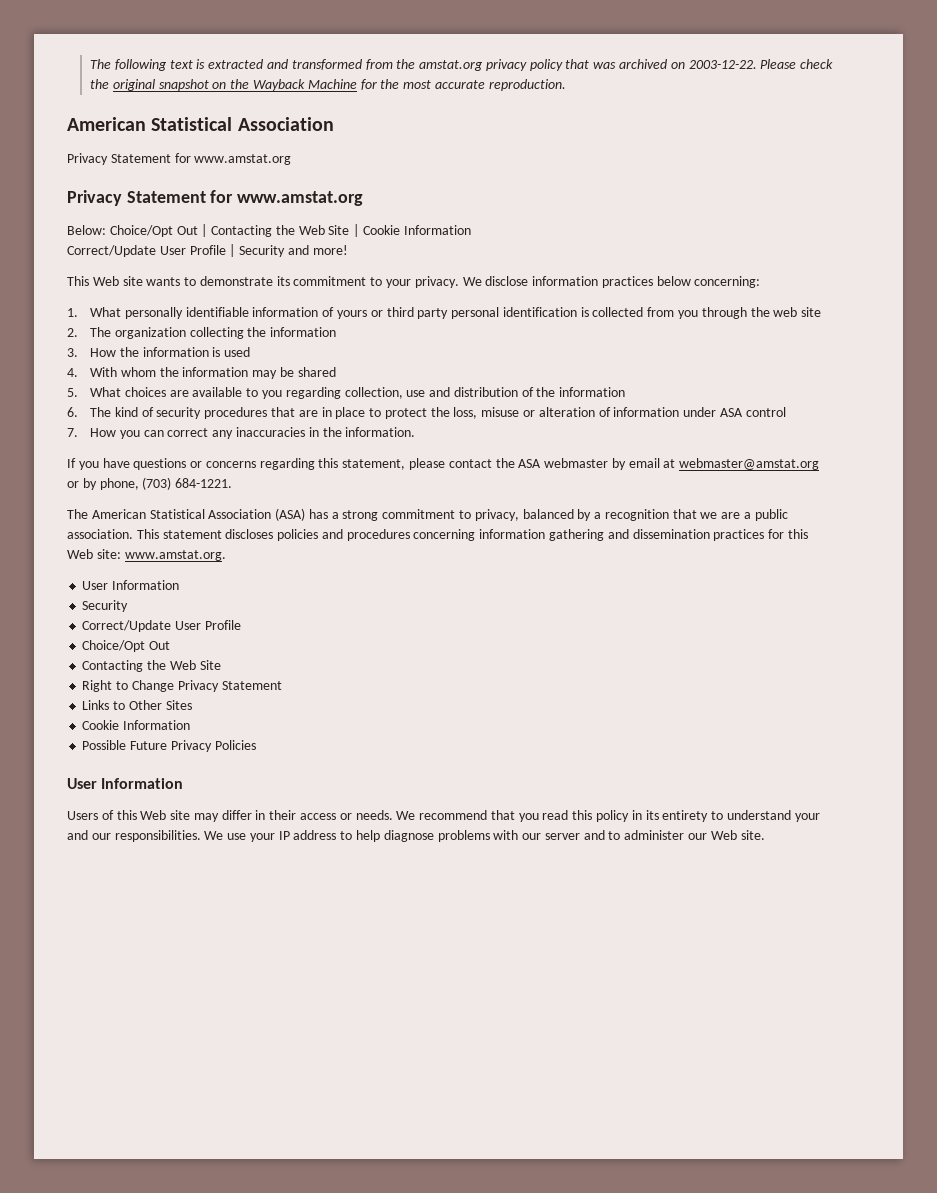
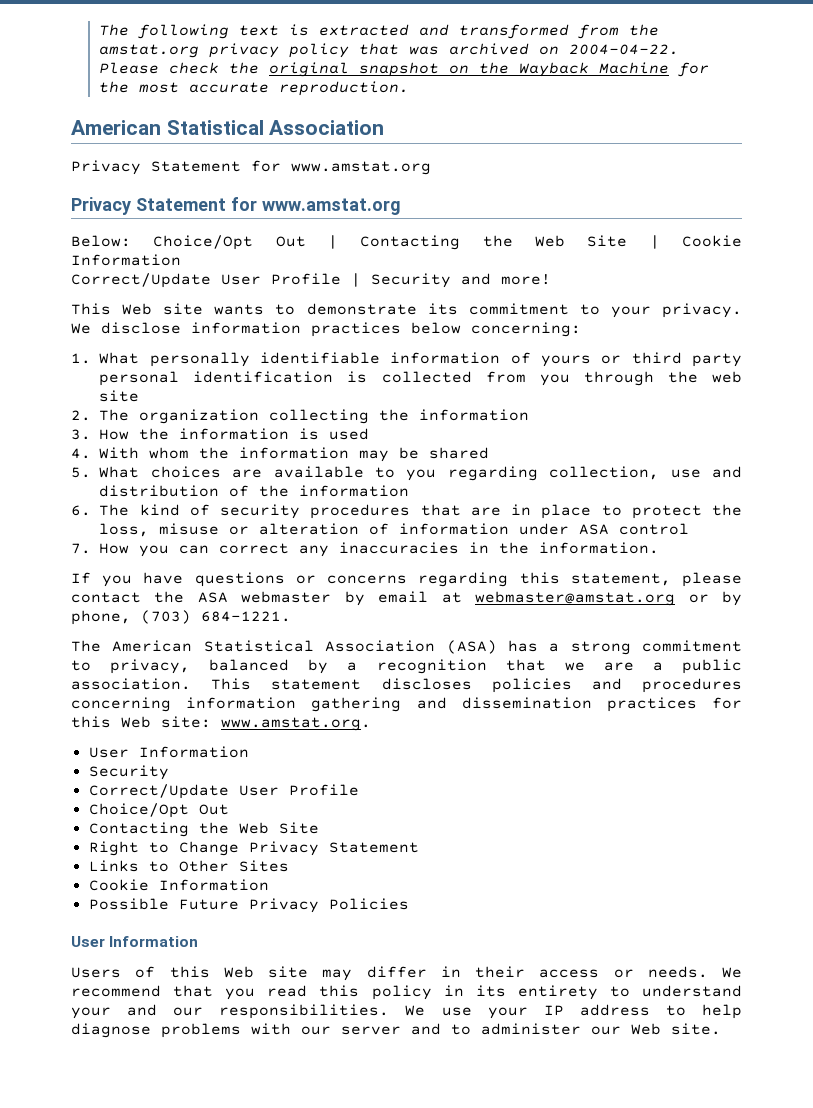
[688,60,757,69] 2003-12-22. -> [569,44,680,55] 2004-04-22.

